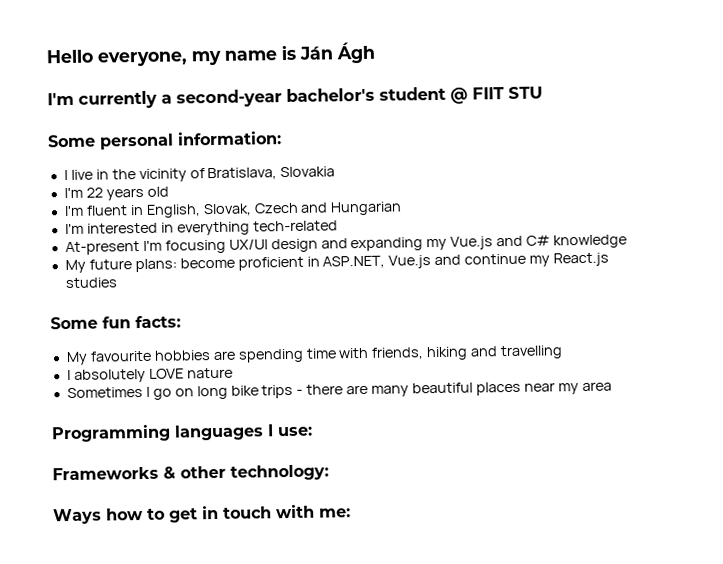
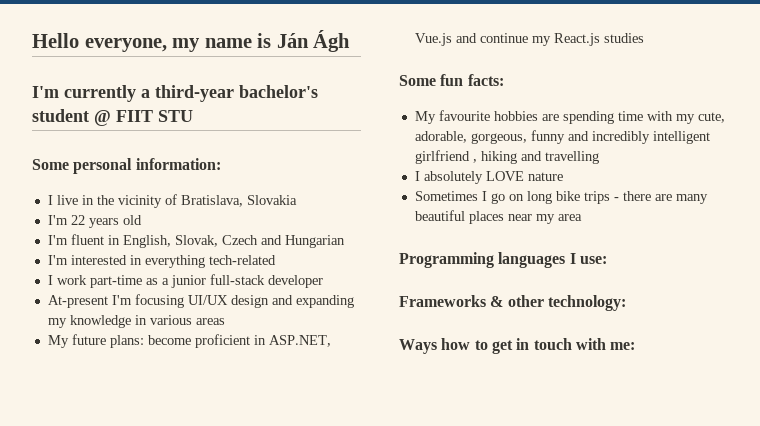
[176,89,282,108] second-year -> [155,85,234,102] third-year
(338, 226) none -> [47,274,323,288] // I work part-time as a junior full-stack developer
[228,239,268,250] UX/UI -> [187,295,228,305] UI/UX
[450,234,628,250] Vue.js and C# knowledge -> [69,315,225,328] knowledge in various areas
[371,347,425,360] friends, -> [675,112,725,124] [414,130,710,144] [414,150,477,164] my cute, adorable, gorgeous, funny and incredibly intelligent girlfriend ,

